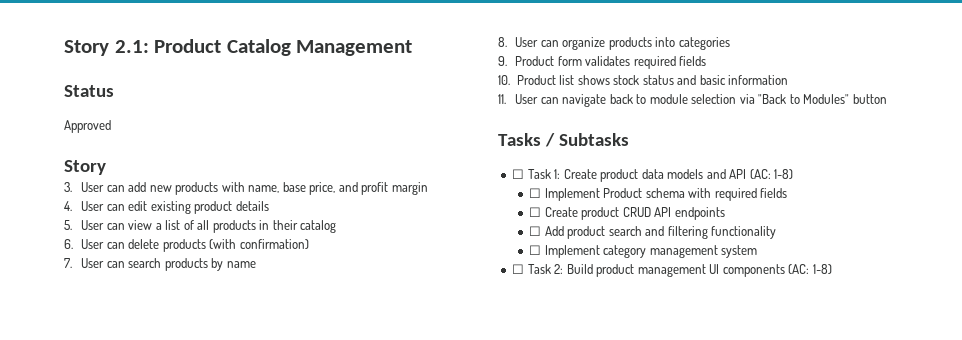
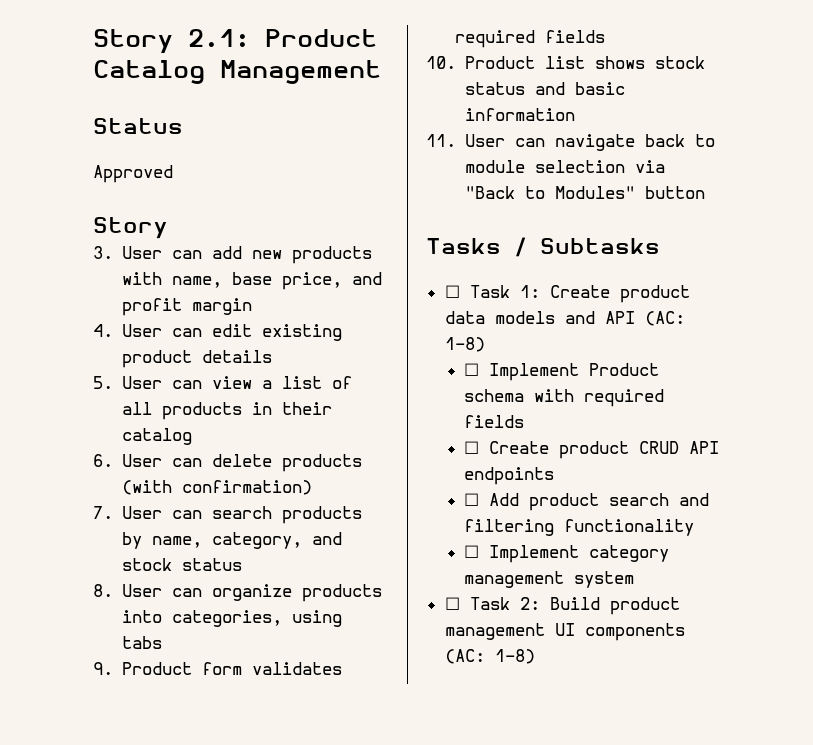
[226,261,256,268] name -> [151,532,342,549] [121,558,242,571] name, category, and stock status
[678,37,730,50] categories -> [171,610,342,627] [121,636,162,649] categories, using tabs

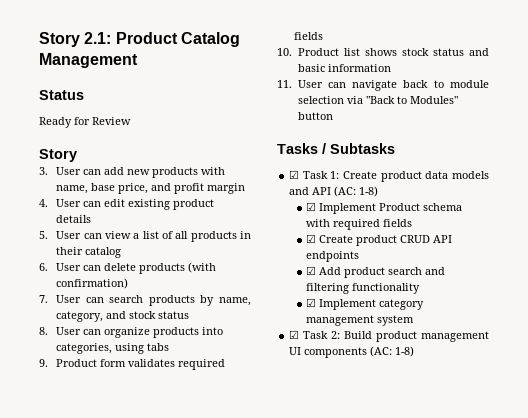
[93,165,173,183] Approved -> [39,117,131,128] Ready for Review
[444,285,460,298] ☐ -> [289,170,300,179] ☑
[464,363,480,376] ☐ -> [306,202,317,211] ☑
[464,441,480,454] ☐ -> [306,234,317,243] ☑
[464,493,480,506] ☐ -> [306,266,317,275] ☑
[464,545,480,558] ☐ -> [306,298,317,307] ☑
[444,597,460,610] ☐ -> [289,330,300,339] ☑

